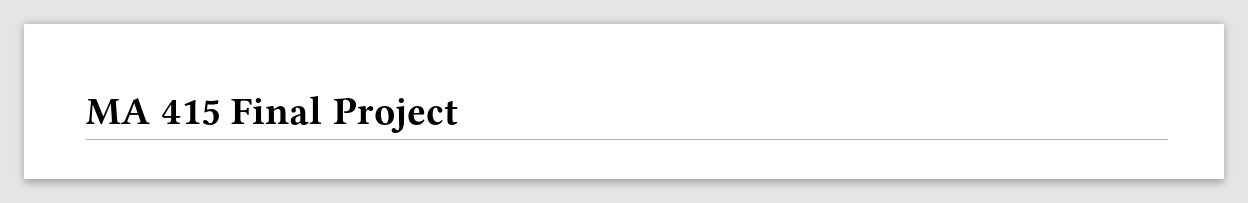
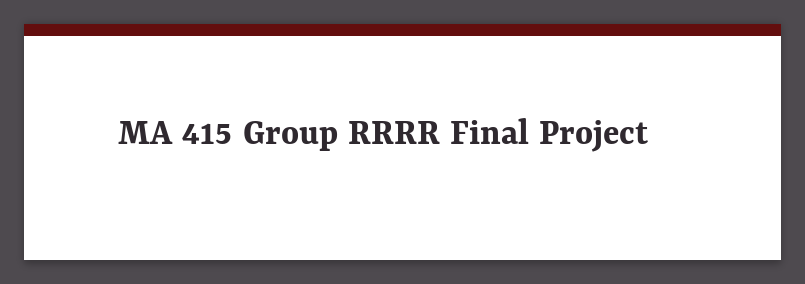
(221, 112) none -> [242,121,440,151] Group RRRR

